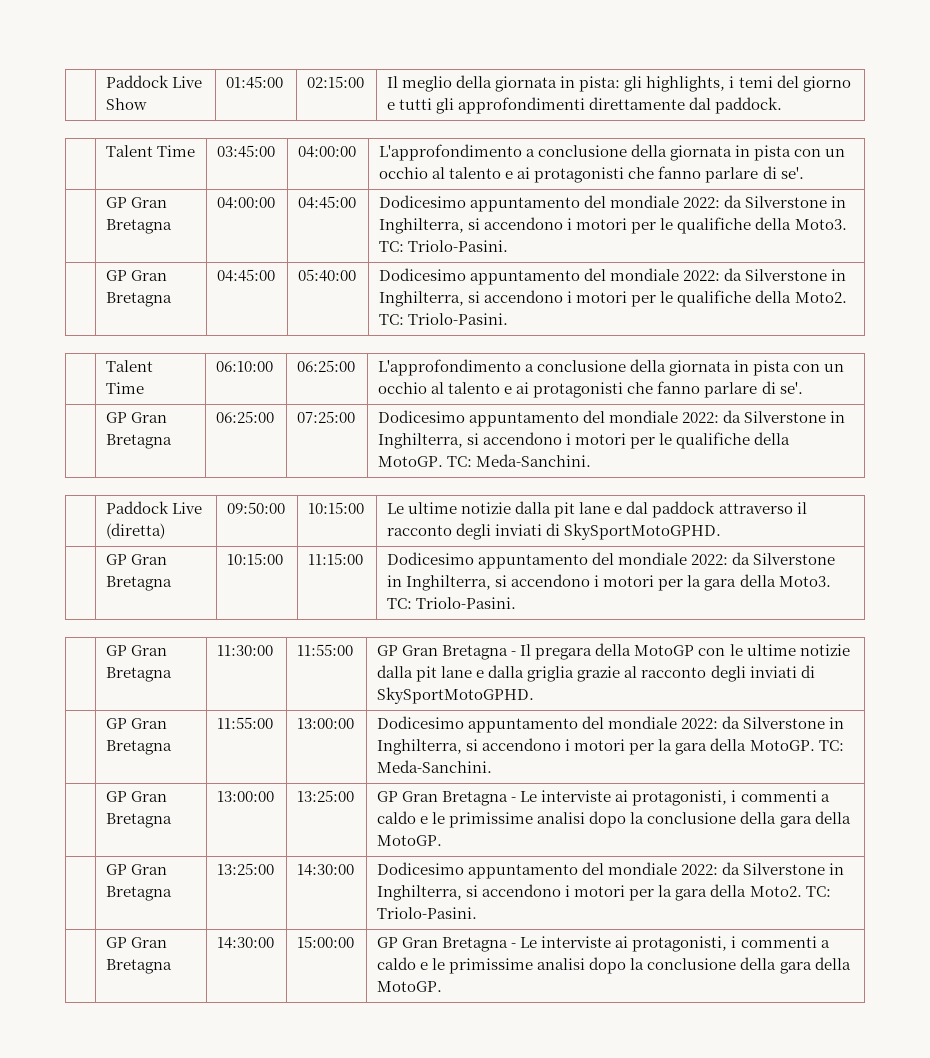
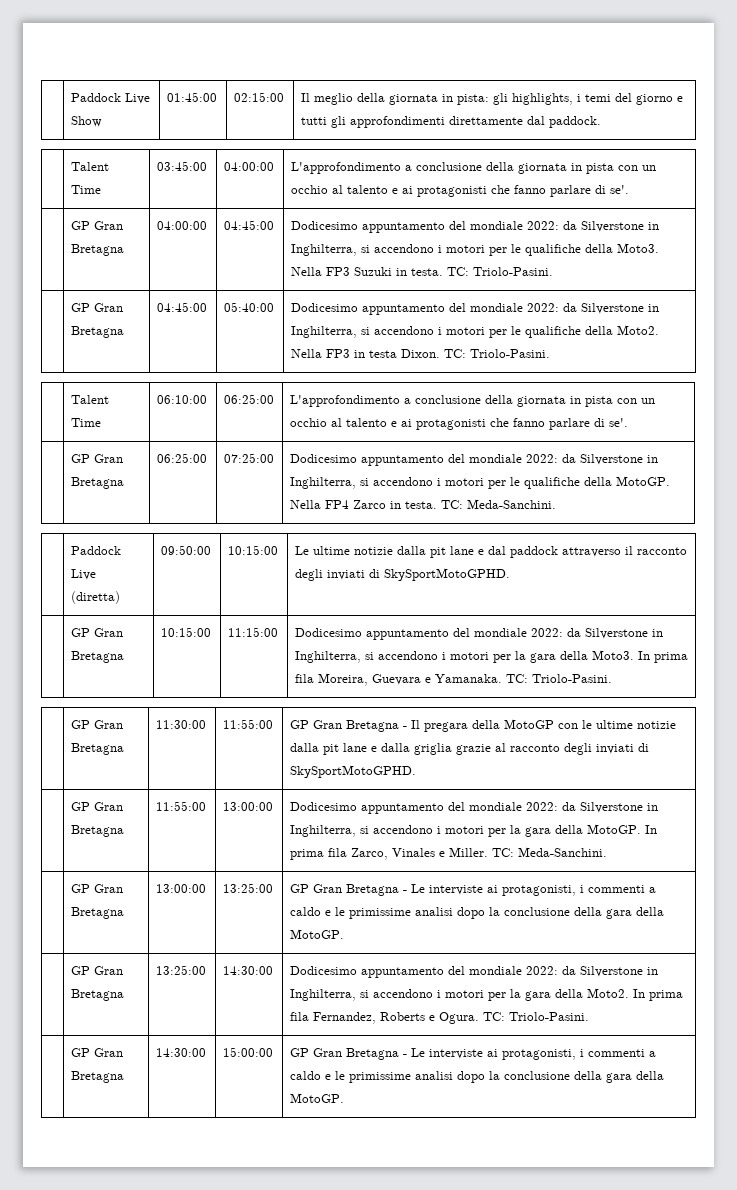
(847, 224) none -> [290,267,443,276] Nella FP3 Suzuki in testa.
(847, 297) none -> [290,349,440,358] Nella FP3 in testa Dixon.
(444, 461) none -> [289,500,437,509] Nella FP4 Zarco in testa.
(831, 581) none -> [637,651,688,663] [294,673,502,686] In prima fila Moreira, Guevara e Yamanaka.
(815, 745) none -> [644,825,657,834] [289,847,488,860] In prima fila Zarco, Vinales e Miller.
(802, 891) none -> [632,989,683,1001] [289,1012,479,1024] In prima fila Fernandez, Roberts e Ogura.

